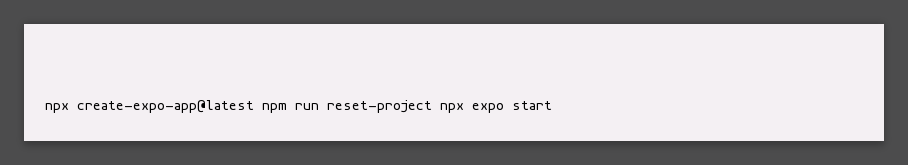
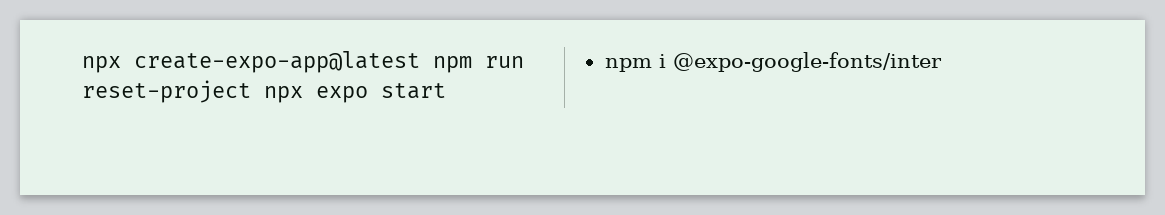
(552, 105) none -> [604,52,942,72] // npm i @expo-google-fonts/inter

